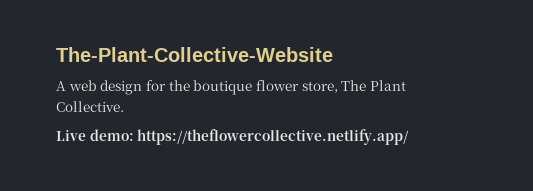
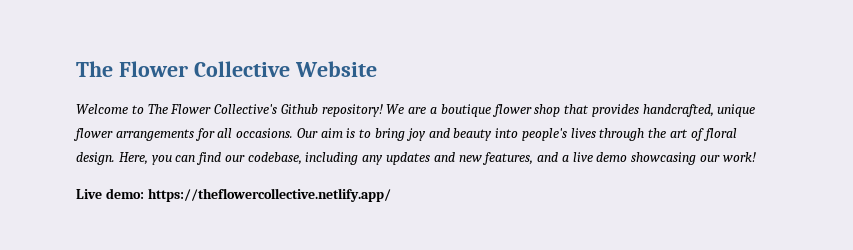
[56,47,333,62] [56,80,406,95] [56,101,124,112] The-Plant-Collective-Website // A web design for the boutique flower store, The Plant Collective. -> [76,61,377,77] [76,104,756,117] [73,128,737,141] [76,152,756,165] The Flower Collective Website // Welcome to The Flower Collective's Github repository! We are a boutique flower shop that provides handcrafted, unique flower arrangements for all occasions. Our aim is to bring joy and beauty into people's lives through the art of floral design. Here, you can find our codebase, including any updates and new features, and a live demo showcasing our work!

